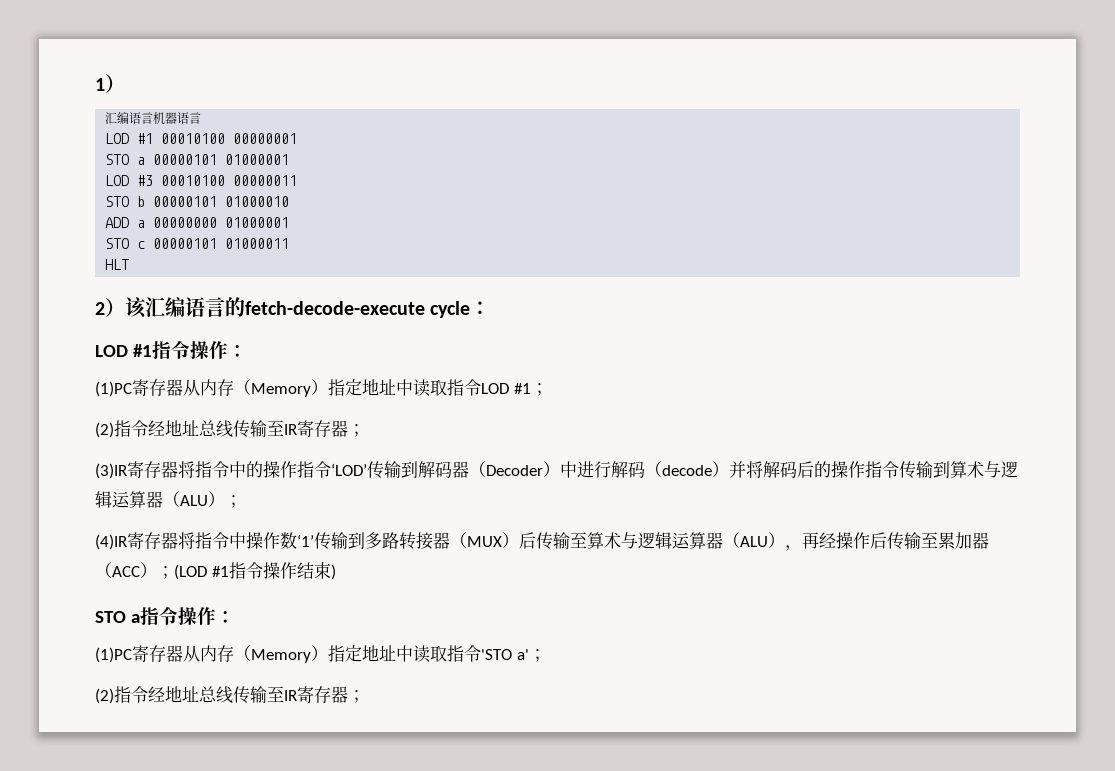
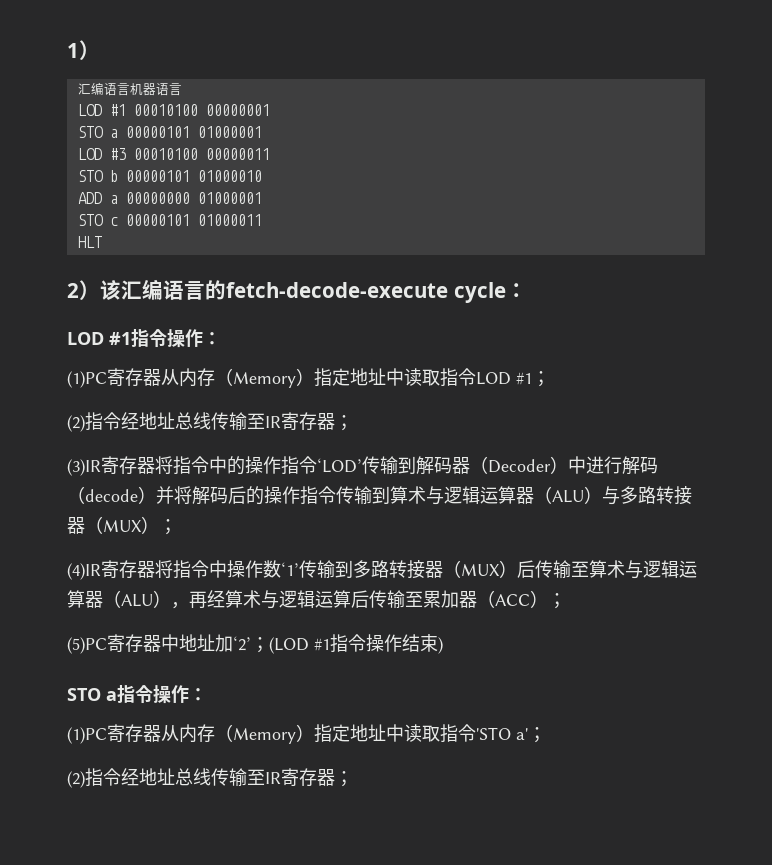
(225, 499) none -> [602,486,692,505] [67,516,159,534] 与多路转接器（MUX）
[836,532,870,549] 操作 -> [225,590,351,609] 算术与逻辑运算
(174, 572) none -> [67,634,269,654] // (5)PC寄存器中地址加‘2’；

